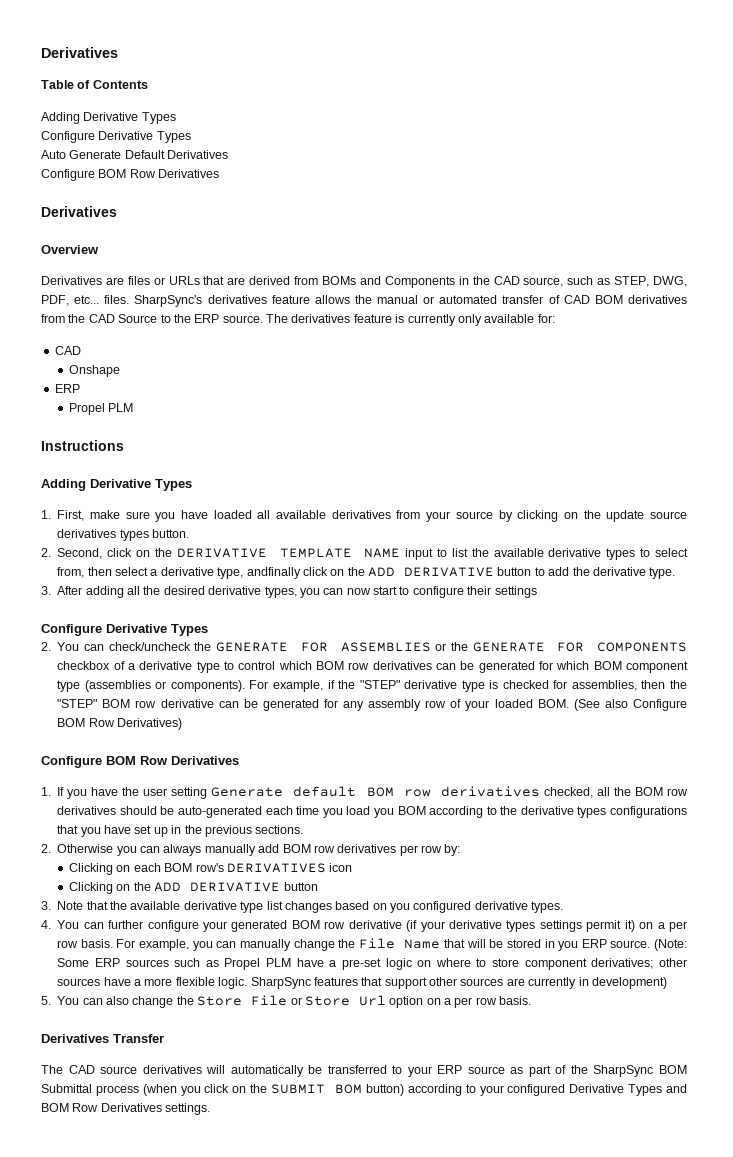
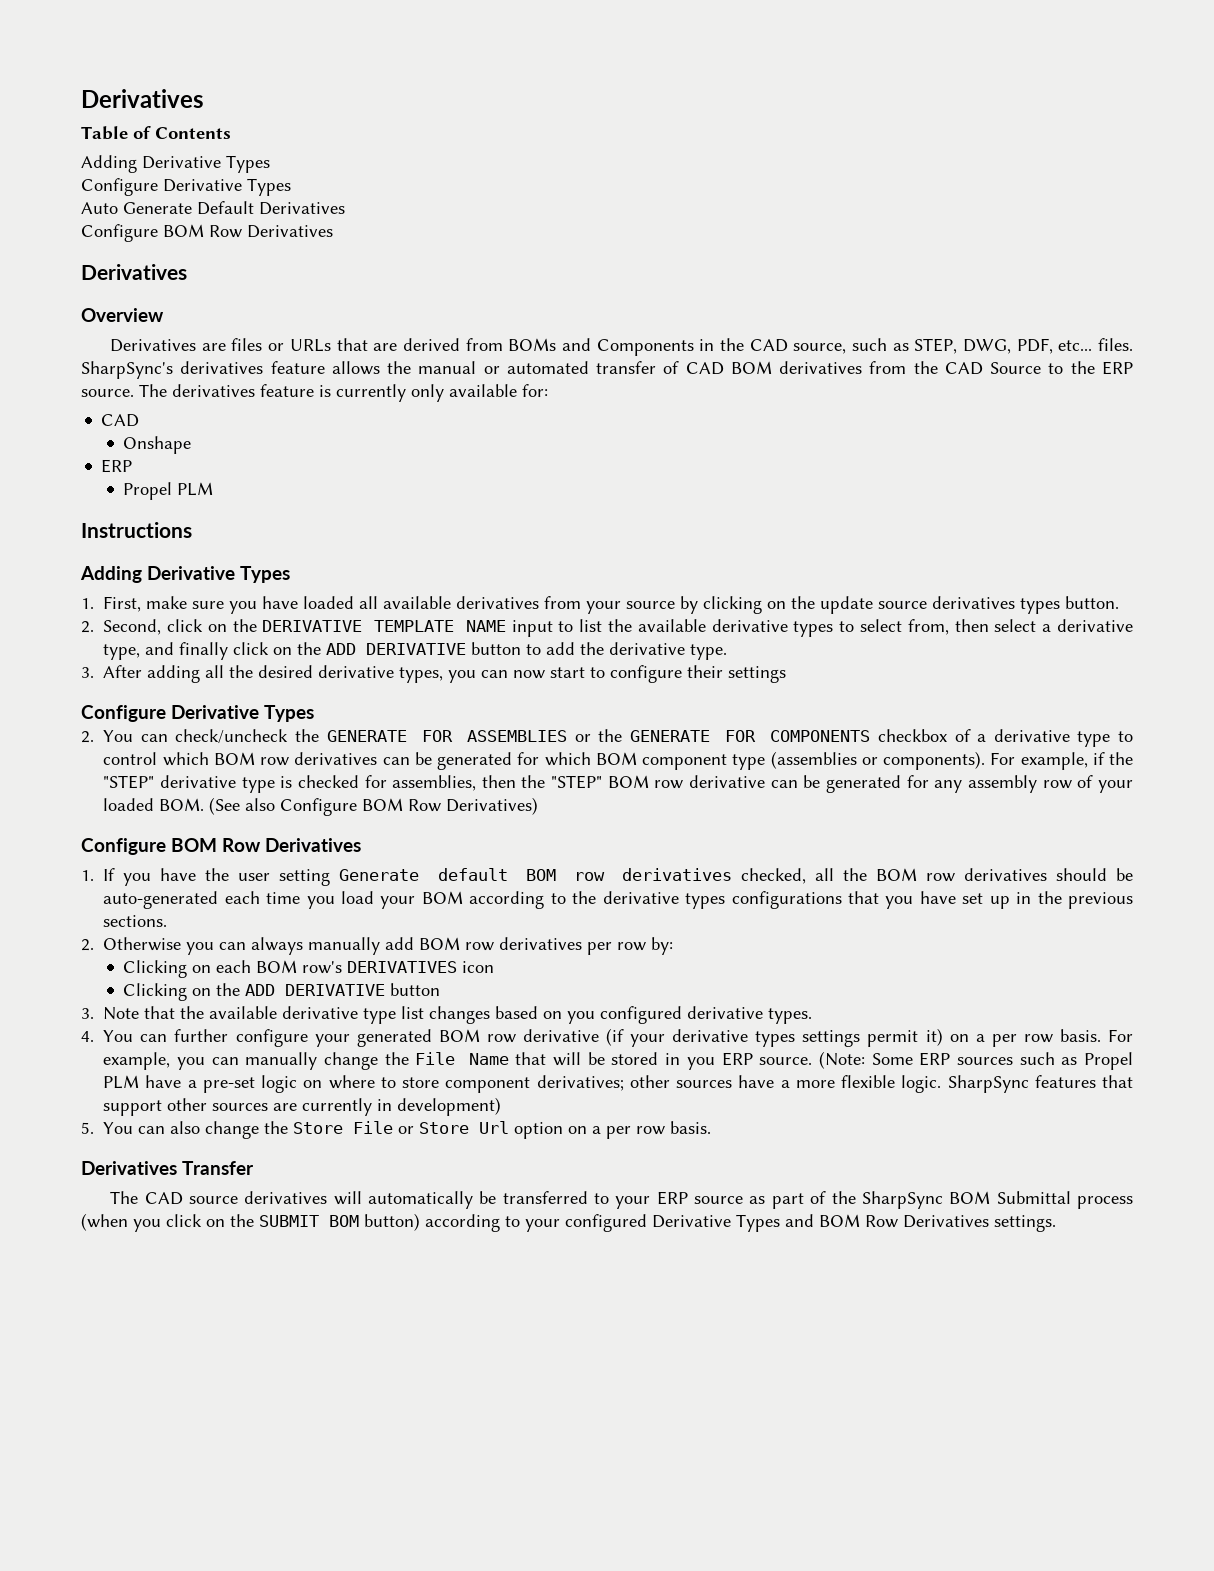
[246,567,301,579] andfinally -> [145,642,229,660] and finally
[373,808,394,818] you -> [380,896,416,909] your

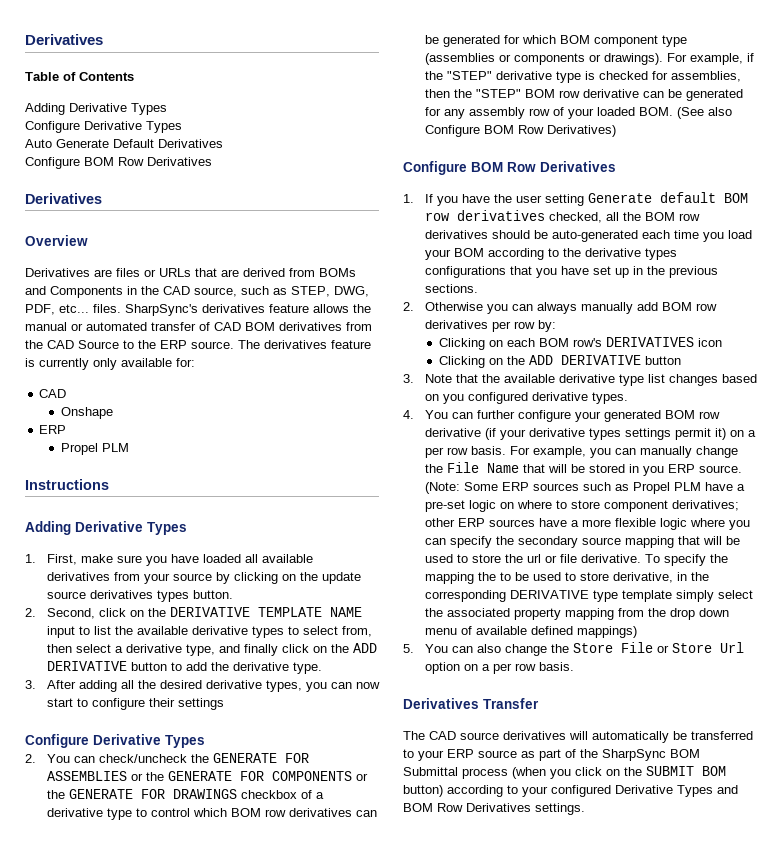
(871, 736) none -> [355,773,368,781] [46,789,237,799] or the GENERATE FOR DRAWINGS
[883,751,985,770] components). -> [513,53,663,65] components or drawings).
(670, 1081) none -> [457,518,485,527] ERP
[901,1075,1133,1093] [103,1097,502,1116] logic. SharpSync features that support other sources are currently in development) -> [659,518,750,530] [424,536,740,548] [424,554,728,566] [424,572,709,584] [424,590,753,602] [424,608,729,620] [424,626,637,638] logic where you can specify the secondary source mapping that will be used to store the url or file derivative. To specify the mapping the to be used to store derivative, in the corresponding DERIVATIVE type template simply select the associated property mapping from the drop down menu of available defined mappings)

